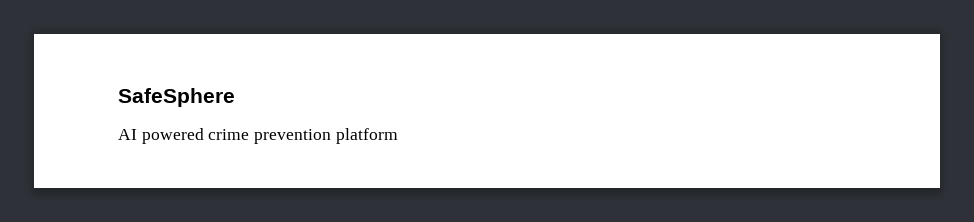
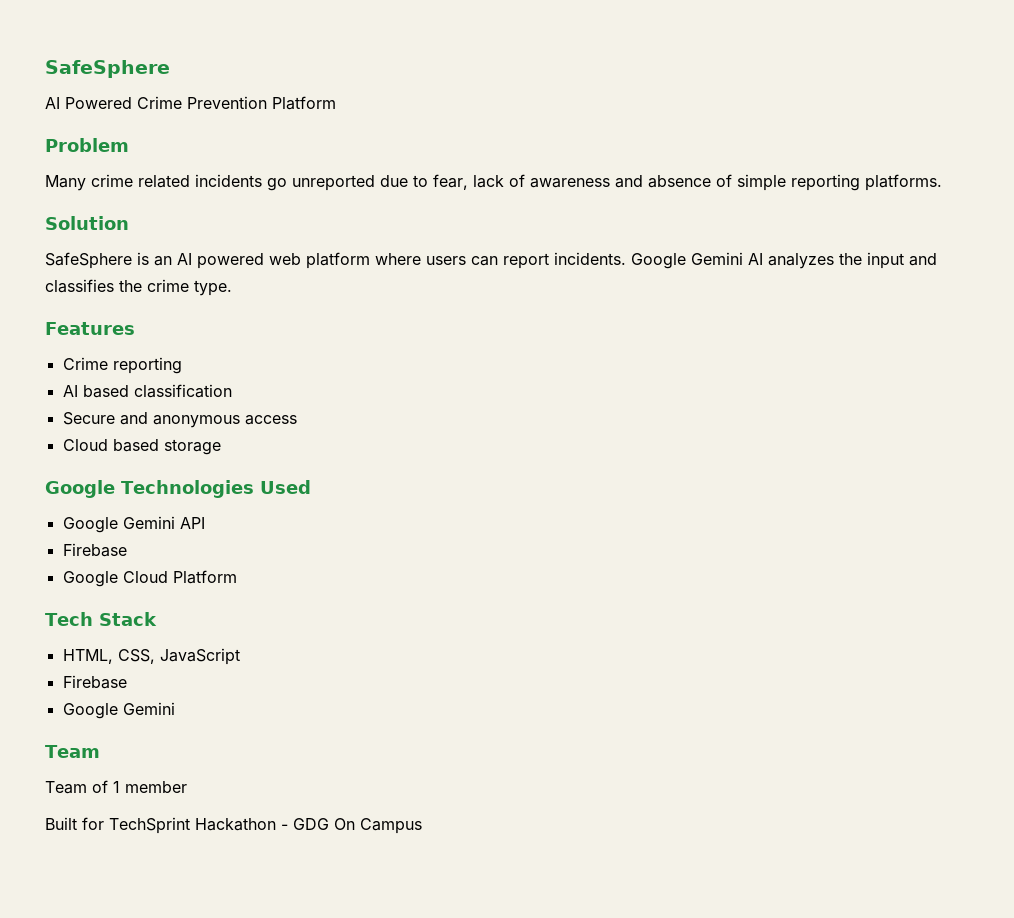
[141,128,398,144] powered crime prevention platform -> [65,96,336,110] [45,138,129,152] [45,174,942,191] [45,216,129,230] [45,252,937,269] [45,279,232,296] [45,322,135,335] [62,357,182,374] [62,384,232,398] [62,412,297,428] [62,439,221,455] [45,480,311,498] [62,516,205,533] [62,543,127,557] [62,570,237,587] [45,612,157,626] [62,648,240,665] [62,675,127,689] [62,702,175,719] [45,745,100,758] [45,780,187,794] [45,817,422,834] Powered Crime Prevention Platform // Problem // Many crime related incidents go unreported due to fear, lack of awareness and absence of simple reporting platforms. // Solution // SafeSphere is an AI powered web platform where users can report incidents. Google Gemini AI analyzes the input and classifies the crime type. // Features // Crime reporting // AI based classification // Secure and anonymous access // Cloud based storage // Google Technologies Used // Google Gemini API // Firebase // Google Cloud Platform // Tech Stack // HTML, CSS, JavaScript // Firebase // Google Gemini // Team // Team of 1 member // Built for TechSprint Hackathon - GDG On Campus

